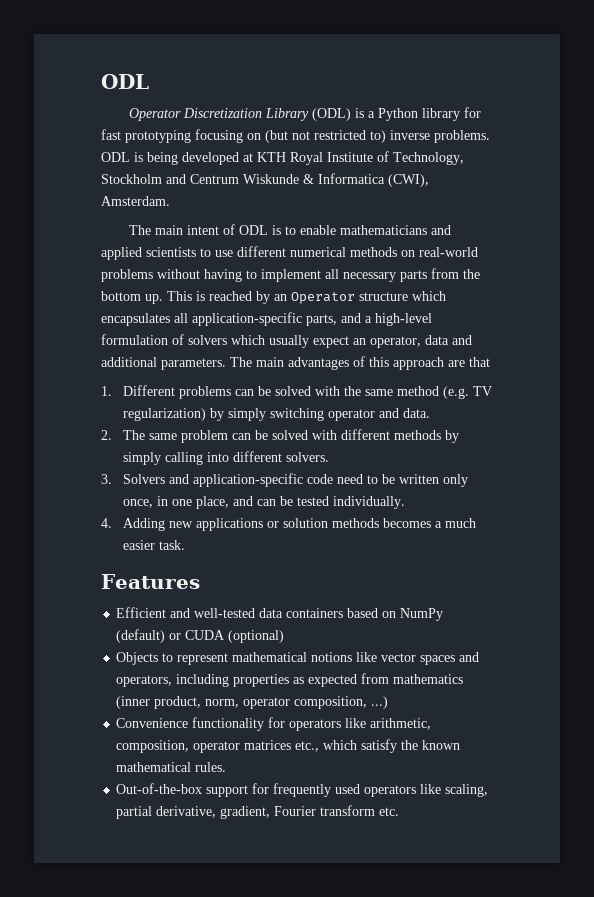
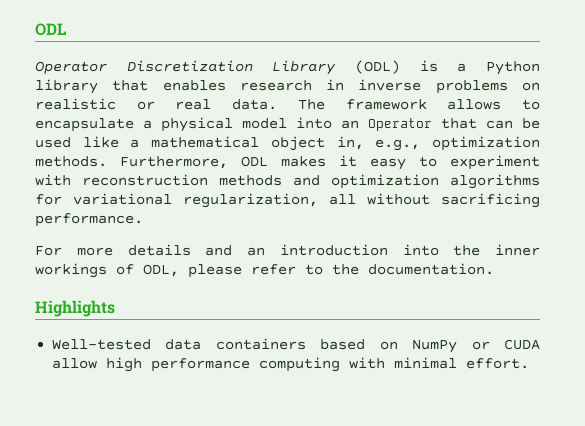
[464,107,482,118] [101,129,490,143] [101,151,464,165] [101,173,429,187] [101,196,170,206] [129,224,452,235] [101,246,478,260] [101,268,480,282] [101,291,446,304] [101,312,432,326] [101,334,472,348] [101,356,490,370] [101,385,492,399] [122,408,430,421] [101,429,459,443] [122,451,329,465] [101,473,468,487] [122,496,405,509] [101,518,476,531] [122,540,185,550] [101,574,200,589] [116,607,256,618] for fast prototyping focusing on (but not restricted to) inverse problems. ODL is being developed at KTH Royal Institute of Technology, Stockholm and Centrum Wiskunde & Informatica (CWI), Amsterdam. // The main intent of ODL is to enable mathematicians and applied scientists to use different numerical methods on real-world problems without having to implement all necessary parts from the bottom up. This is reached by an Operator structure which encapsulates all application-specific parts, and a high-level formulation of solvers which usually expect an operator, data and additional parameters. The main advantages of this approach are that // 1. Different problems can be solved with the same method (e.g. TV regularization) by simply switching operator and data. // 2. The same problem can be solved with different methods by simply calling into different solvers. // 3. Solvers and application-specific code need to be written only once, in one place, and can be tested individually. // 4. Adding new applications or solution methods becomes a much easier task. // Features // Efficient and well-tested -> [112,79,540,94] [35,98,540,110] [35,117,540,132] [35,136,540,151] [35,155,540,170] [35,174,540,189] [35,193,540,208] [35,213,143,227] [35,244,540,256] [35,263,494,278] [35,300,115,317] [52,339,152,350] that enables research in inverse problems on realistic or real data. The framework allows to encapsulate a physical model into an Operator that can be used like a mathematical object in, e.g., optimization methods. Furthermore, ODL makes it easy to experiment with reconstruction methods and optimization algorithms for variational regularization, all without sacrificing performance. // For more details and an introduction into the inner workings of ODL, please refer to the documentation. // Highlights // Well-tested
[116,629,166,643] (default) -> (458, 346) none
[228,630,285,643] [116,652,480,665] [116,673,464,687] [116,696,389,709] [116,717,432,731] [116,739,461,753] [116,762,227,772] [116,783,489,797] [116,805,400,819] (optional) // Objects to represent mathematical notions like vector spaces and operators, including properties as expected from mathematics (inner product, norm, operator composition, ...) // Convenience functionality for operators like arithmetic, composition, operator matrices etc., which satisfy the known mathematical rules. // Out-of-the-box support for frequently used operators like scaling, partial derivative, gradient, Fourier transform etc. -> [52,357,530,372] allow high performance computing with minimal effort.

